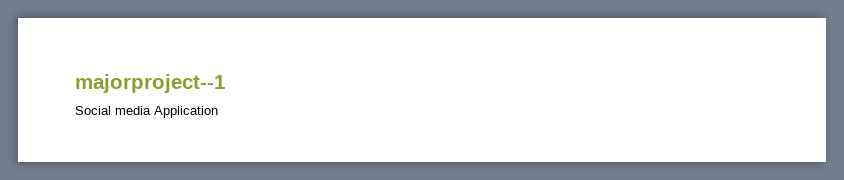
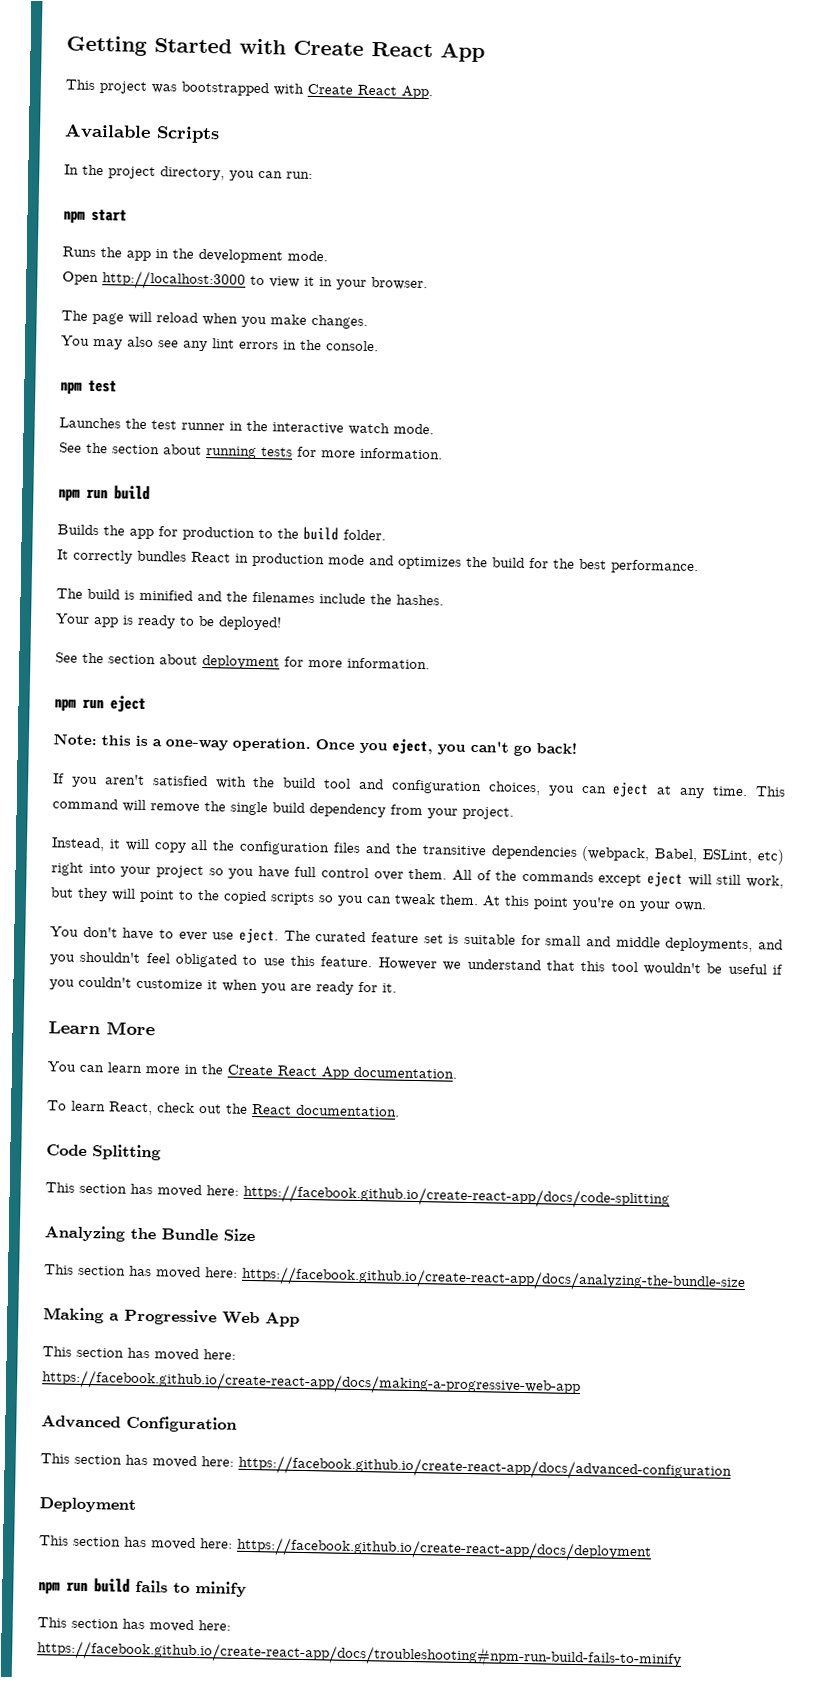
[75,74,225,93] [75,106,218,118] majorproject--1 // Social media Application -> [66,35,485,63] [65,79,433,100] [64,123,220,144] [64,164,313,181] [63,208,127,224] [62,246,328,264] [62,270,428,291] [61,310,368,329] [61,335,379,352] [60,379,117,395] [59,417,434,436] [59,442,443,460] [58,485,150,502] [57,524,386,541] [57,549,699,575] [56,588,444,606] [56,613,282,631] [55,652,430,670] [54,695,146,713] [53,733,577,757] [53,773,786,799] [52,798,514,820] [51,837,785,865] [51,862,785,889] [50,887,707,912] [50,926,783,953] [49,951,784,976] [49,976,397,995] [48,1021,155,1036] [47,1061,457,1080] [47,1100,400,1117] [46,1144,161,1161] [45,1182,670,1210] [44,1225,255,1242] [44,1264,746,1294] [43,1307,300,1327] [42,1346,236,1362] [42,1369,581,1398] [41,1415,237,1433] [40,1453,732,1482] [39,1497,136,1513] [39,1535,652,1563] [38,1578,247,1597] [37,1617,231,1633] [37,1639,682,1670] Getting Started with Create React App // This project was bootstrapped with Create React App. // Available Scripts // In the project directory, you can run: // npm start // Runs the app in the development mode. // Open http://localhost:3000 to view it in your browser. // The page will reload when you make changes. // You may also see any lint errors in the console. // npm test // Launches the test runner in the interactive watch mode. // See the section about running tests for more information. // npm run build // Builds the app for production to the build folder. // It correctly bundles React in production mode and optimizes the build for the best performance. // The build is minified and the filenames include the hashes. // Your app is ready to be deployed! // See the section about deployment for more information. // npm run eject // Note: this is a one-way operation. Once you eject, you can't go back! // If you aren't satisfied with the build tool and configuration choices, you can eject at any time. This command will remove the single build dependency from your project. // Instead, it will copy all the configuration files and the transitive dependencies (webpack, Babel, ESLint, etc) right into your project so you have full control over them. All of the commands except eject will still work, but they will point to the copied scripts so you can tweak them. At this point you're on your own. // You don't have to ever use eject. The curated feature set is suitable for small and middle deployments, and you shouldn't feel obligated to use this feature. However we understand that this tool wouldn't be useful if you couldn't customize it when you are ready for it. // Learn More // You can learn more in the Create React App documentation. // To learn React, check out the React documentation. // Code Splitting // This section has moved here: https://facebook.github.io/create-react-app/docs/code-splitting // Analyzing the Bundle Size // This section has moved here: https://facebook.github.io/create-react-app/docs/analyzing-the-bundle-size // Making a Progressive Web App // This section has moved here: https://facebook.github.io/create-react-app/docs/making-a-progressive-web-app // Advanced Configuration // This section has moved here: https://facebook.github.io/create-react-app/docs/advanced-configuration // Deployment // This section has moved here: https://facebook.github.io/create-react-app/docs/deployment // npm run build fails to minify // This section has moved here: https://facebook.github.io/create-react-app/docs/troubleshooting#npm-run-build-fails-to-minify

